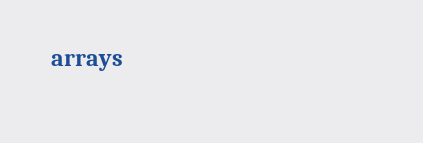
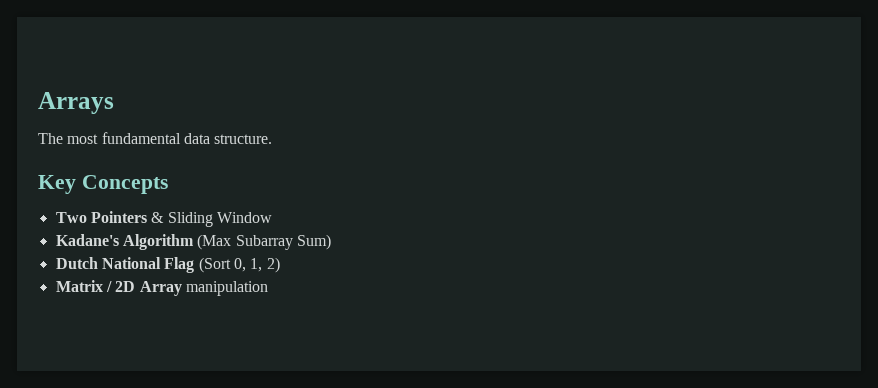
[51,53,123,71] arrays -> [38,92,114,114] [38,132,273,144] [38,175,168,194] [55,211,272,227] [55,234,331,250] [55,257,280,273] [55,280,268,296] Arrays // The most fundamental data structure. // Key Concepts // Two Pointers & Sliding Window // Kadane's Algorithm (Max Subarray Sum) // Dutch National Flag (Sort 0, 1, 2) // Matrix / 2D Array manipulation

